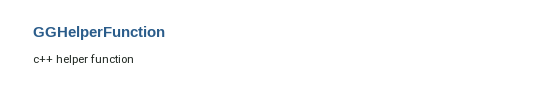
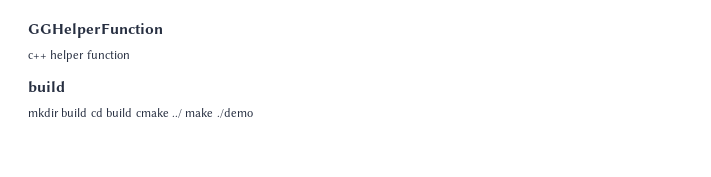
(135, 58) none -> [28,81,65,93] [28,108,253,118] // build // mkdir build cd build cmake ../ make ./demo

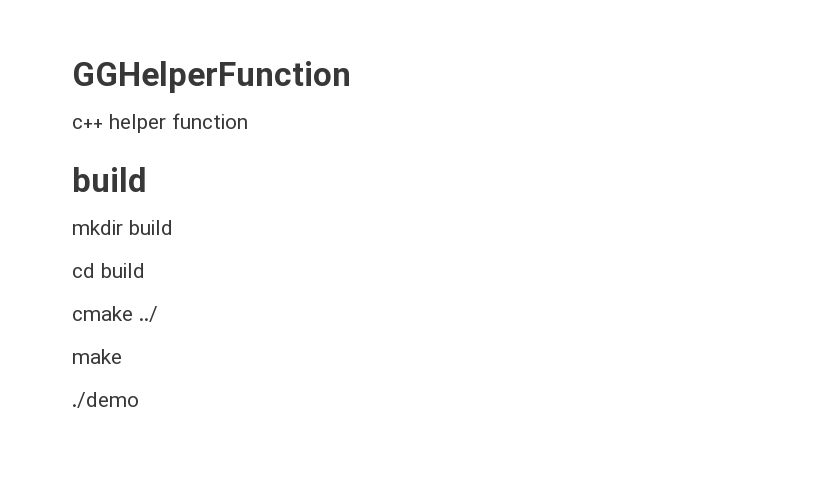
(88, 112) none -> (173, 227) //
(133, 112) none -> (145, 270) //
(182, 113) none -> (158, 314) //
(214, 112) none -> (122, 356) //

